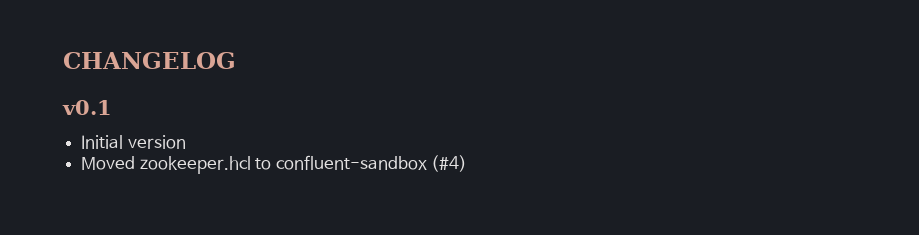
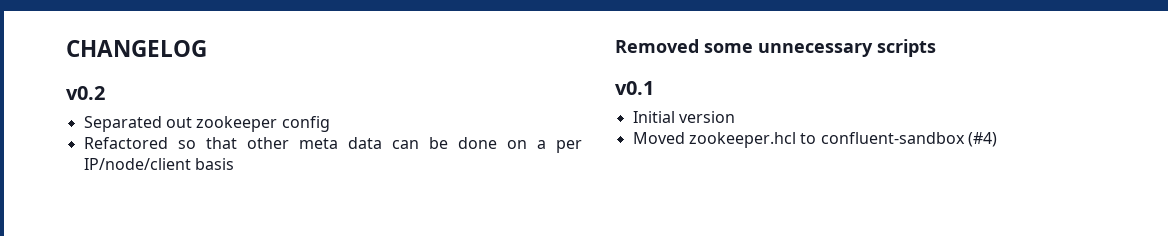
(236, 60) none -> [66,86,105,100] [83,116,330,132] [83,137,583,153] [83,158,234,170] [615,39,936,57] // v0.2 // Separated out zookeeper config // Refactored so that other meta data can be done on a per IP/node/client basis // Removed some unnecessary scripts

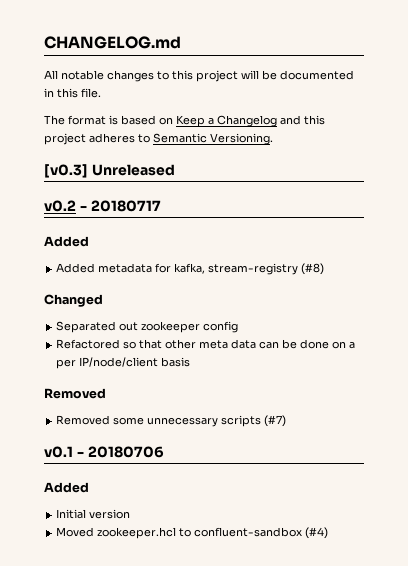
[66,40,207,57] [66,86,105,100] CHANGELOG // v0.2 -> [44,36,181,49] [44,70,354,82] [44,88,101,98] [44,115,325,127] [44,133,273,145] [44,164,175,178] [44,200,161,212] [44,236,89,247] [56,263,325,275] [44,294,103,307] CHANGELOG.md // All notable changes to this project will be documented in this file. // The format is based on Keep a Changelog and this project adheres to Semantic Versioning. // [v0.3] Unreleased // v0.2 - 20180717 // Added // Added metadata for kafka, stream-registry (#8) // Changed
(699, 46) none -> [56,415,111,425] // Removed
(936, 48) none -> [264,415,287,427] (#7)
(654, 88) none -> [76,446,164,458] [44,482,89,493] - 20180706 // Added

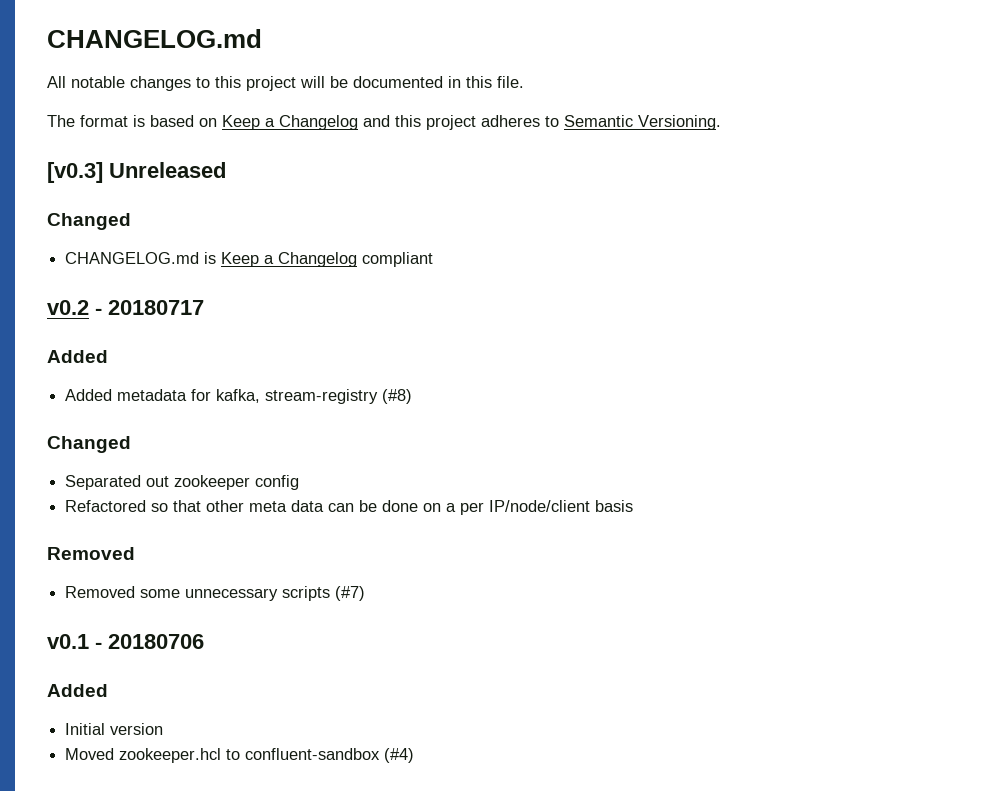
(175, 170) none -> [47,213,131,230] [65,252,434,267] // Changed // CHANGELOG.md is Keep a Changelog compliant

